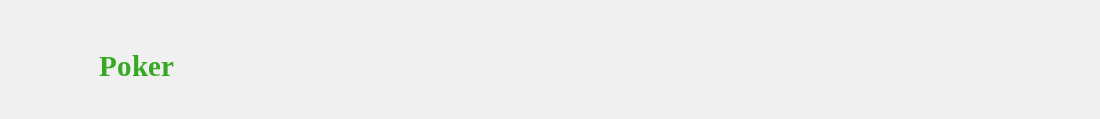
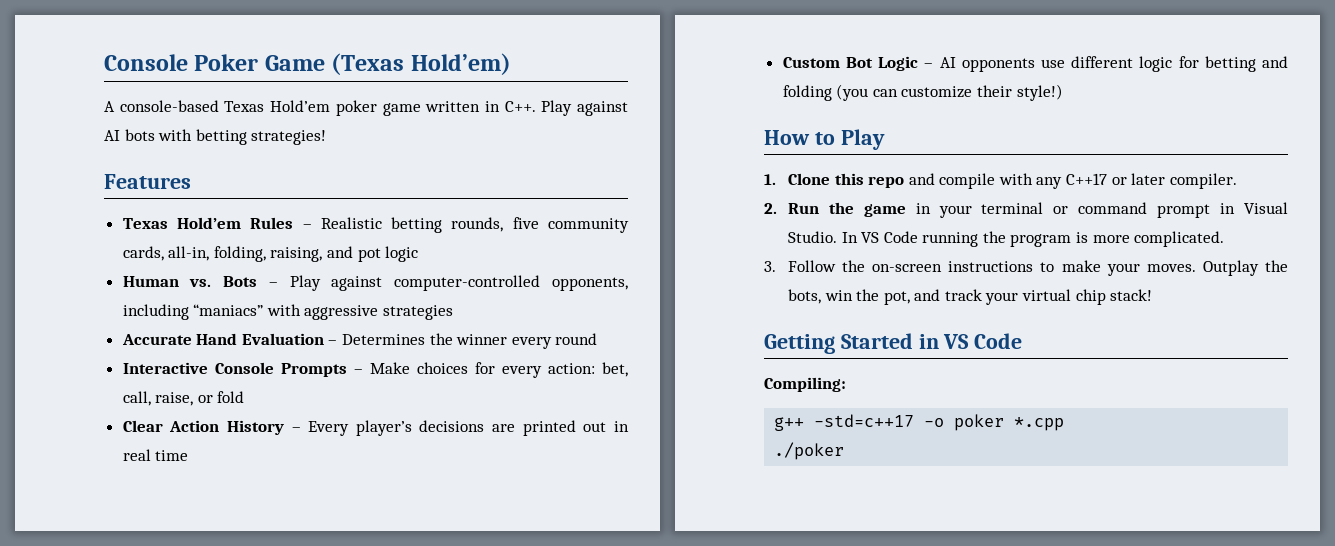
[99,55,174,76] Poker -> [104,53,511,75] [104,100,628,116] [104,129,327,145] [104,174,191,189] [122,217,630,233] [122,246,419,262] [122,275,628,291] [122,304,454,320] [121,333,598,349] [122,362,629,378] [122,391,245,406] [122,420,629,436] [122,449,189,461] [782,56,1288,72] [782,84,1063,101] [764,129,885,150] [764,173,1237,189] [764,202,1288,218] [787,231,1225,247] [764,260,1288,276] [787,289,1153,305] [764,333,1023,354] [764,377,846,392] [774,414,1065,431] [774,442,845,460] Console Poker Game (Texas Hold’em) // A console-based Texas Hold’em poker game written in C++. Play against AI bots with betting strategies! // Features // Texas Hold’em Rules – Realistic betting rounds, five community cards, all-in, folding, raising, and pot logic // Human vs. Bots – Play against computer-controlled opponents, including “maniacs” with aggressive strategies // Accurate Hand Evaluation – Determines the winner every round // Interactive Console Prompts – Make choices for every action: bet, call, raise, or fold // Clear Action History – Every player’s decisions are printed out in real time // Custom Bot Logic – AI opponents use different logic for betting and folding (you can customize their style!) // How to Play // 1. Clone this repo and compile with any C++17 or later compiler. // 2. Run the game in your terminal or command prompt in Visual Studio. In VS Code running the program is more complicated. // 3. Follow the on-screen instructions to make your moves. Outplay the bots, win the pot, and track your virtual chip stack! // Getting Started in VS Code // Compiling: // g++ -std=c++17 -o poker *.cpp // ./poker

